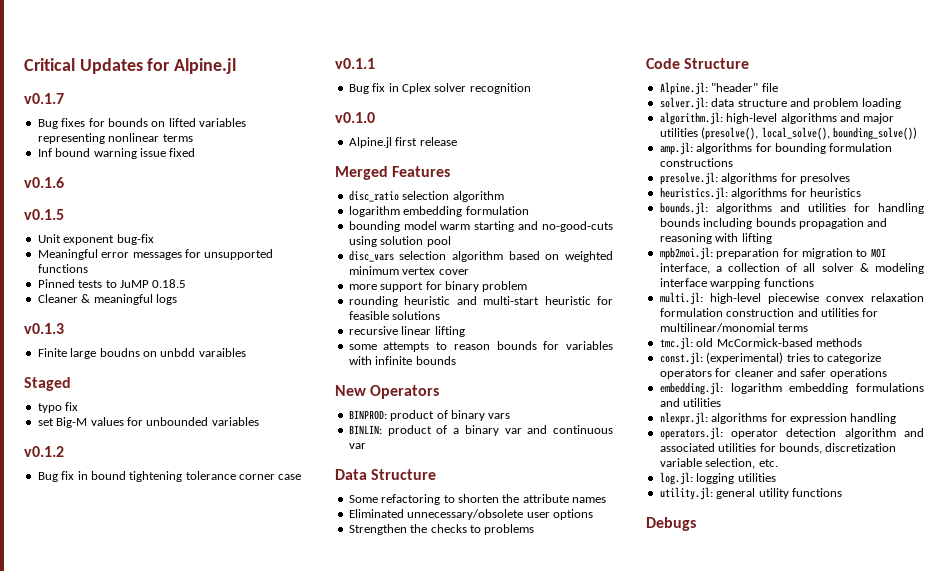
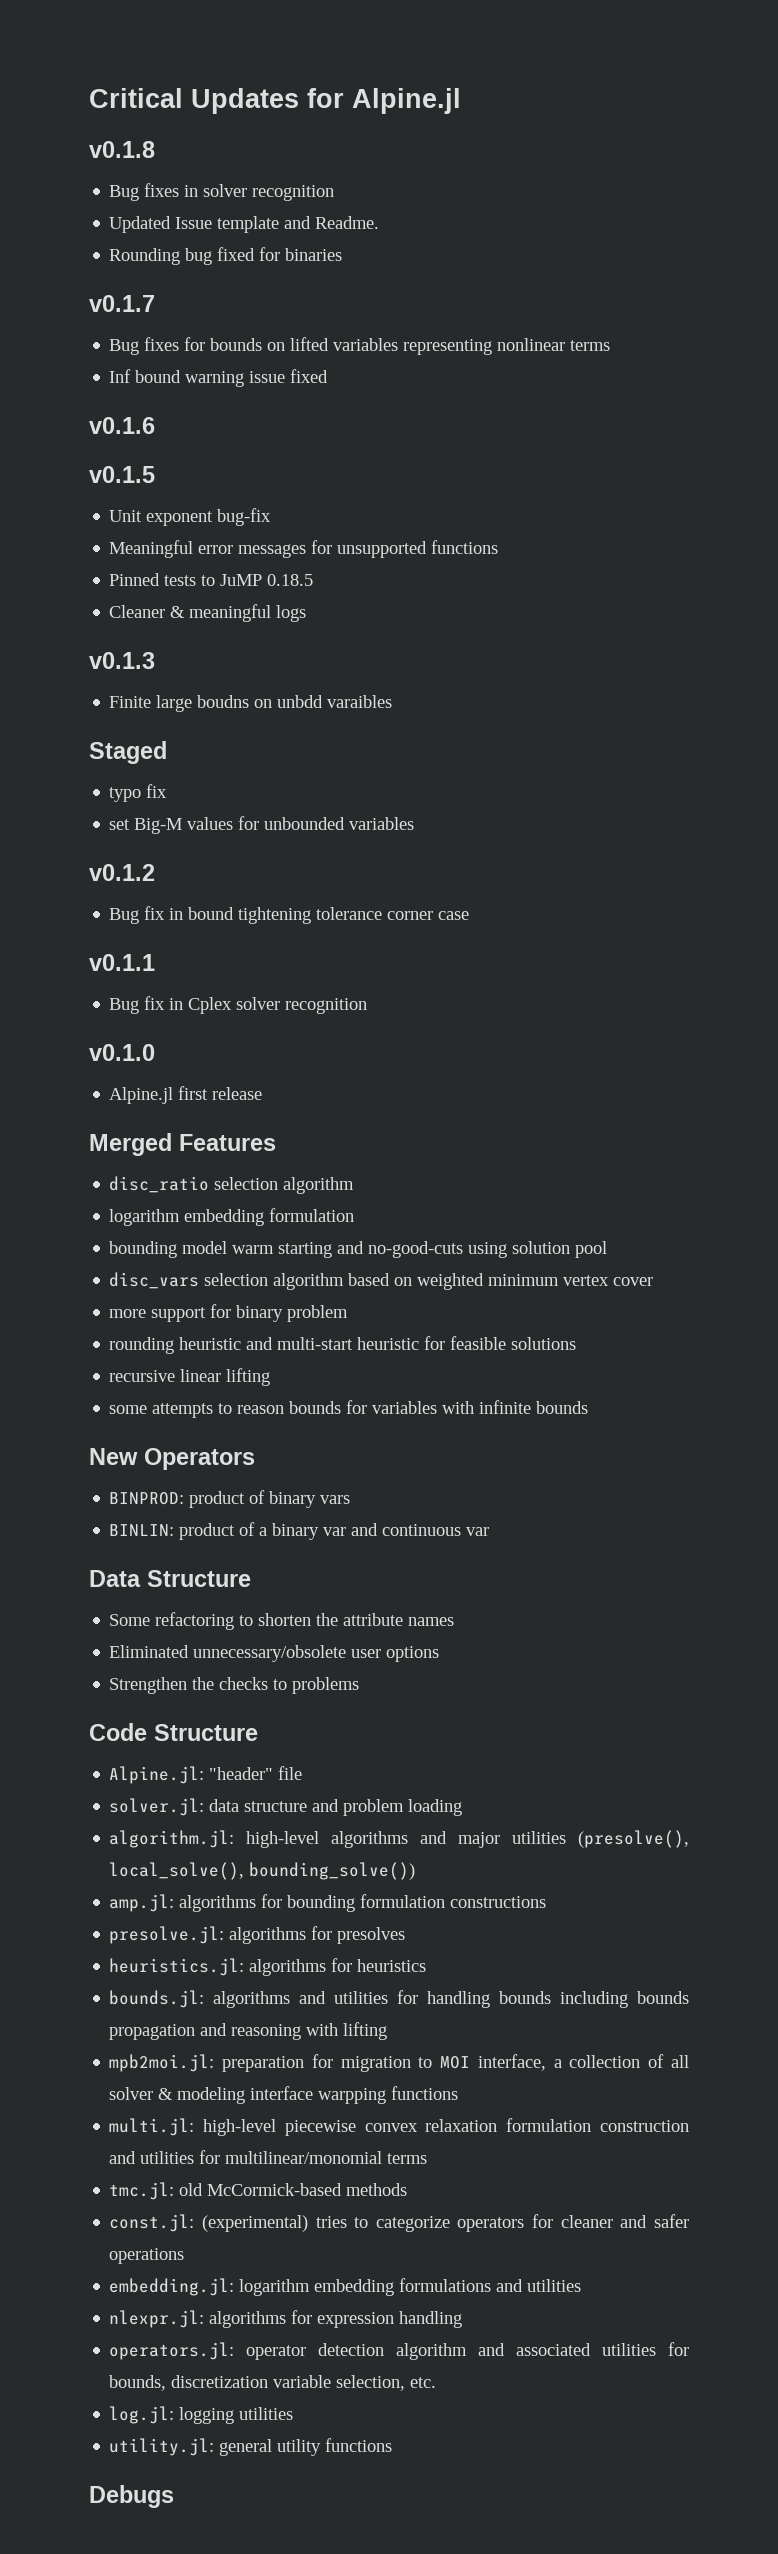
(237, 66) none -> [89,141,155,158] [109,183,335,201] [109,216,380,233] [109,247,343,265] // v0.1.8 // Bug fixes in solver recognition // Updated Issue template and Readme. // Rounding bug fixed for binaries

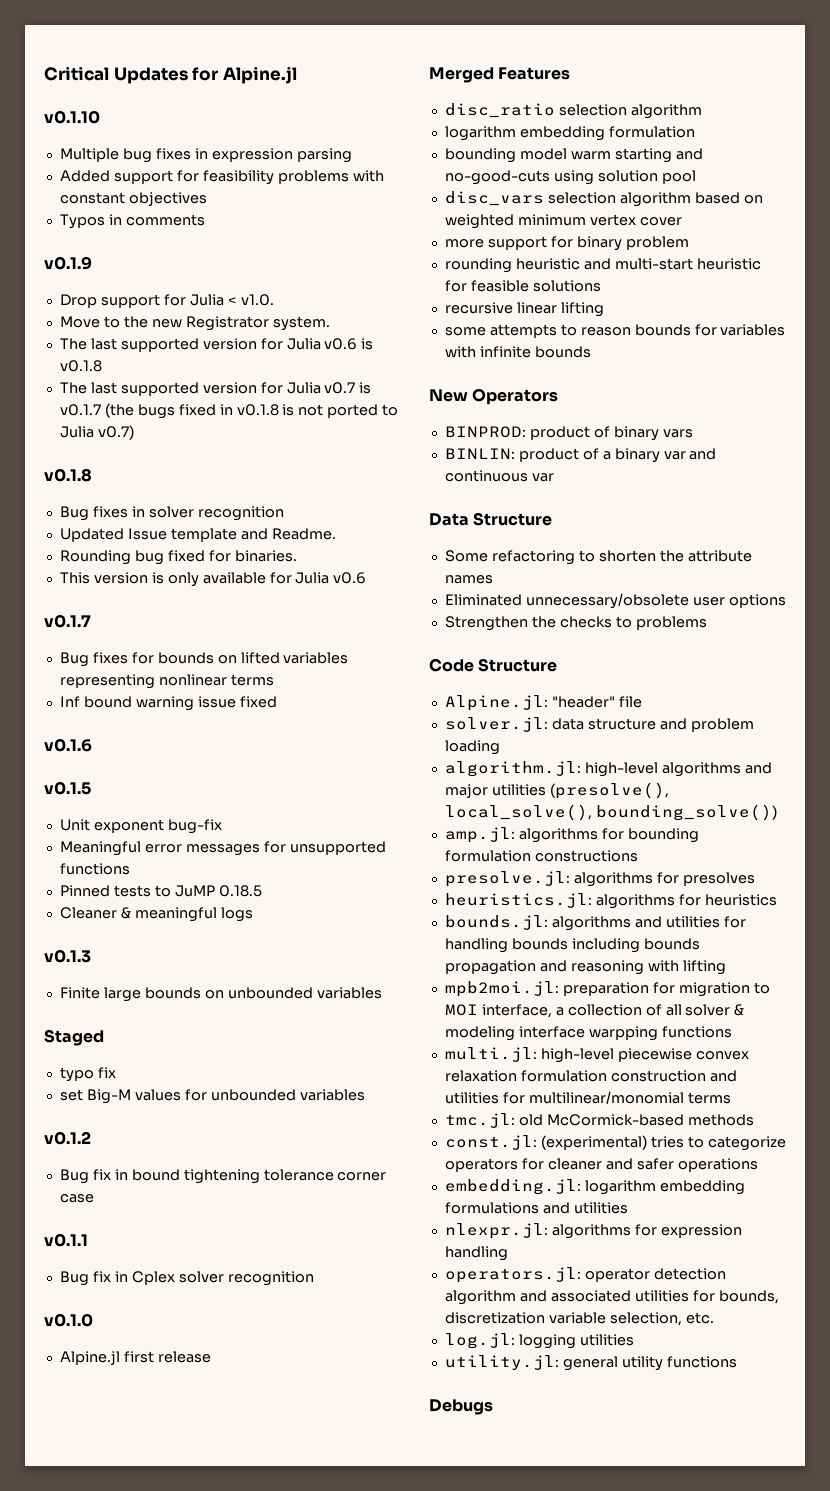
(461, 101) none -> [44,110,100,124] [59,148,352,163] [59,170,384,185] [59,192,207,206] [59,214,205,229] [44,256,92,270] [59,294,274,308] [59,316,330,331] [59,338,374,352] [59,360,102,372] [59,382,372,396] [59,403,399,419] [59,425,134,440] // v0.1.10 // Multiple bug fixes in expression parsing // Added support for feasibility problems with constant objectives // Typos in comments // v0.1.9 // Drop support for Julia < v1.0. // Move to the new Registrator system. // The last supported version for Julia v0.6 is v0.1.8 // The last supported version for Julia v0.7 is v0.1.7 (the bugs fixed in v0.1.8 is not ported to Julia v0.7)
[285,248,343,261] binaries -> [234,550,297,562] [59,572,367,587] binaries. // This version is only available for Julia v0.6
[197,695,393,708] boudns on unbdd varaibles -> [144,987,382,999] bounds on unbounded variables

